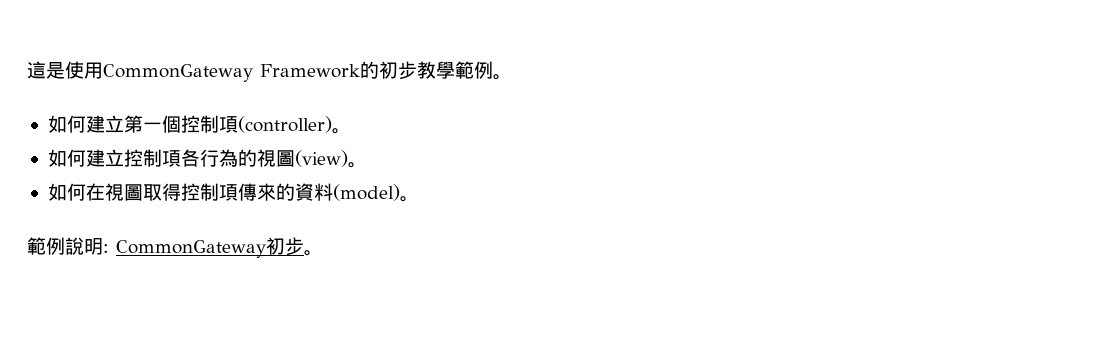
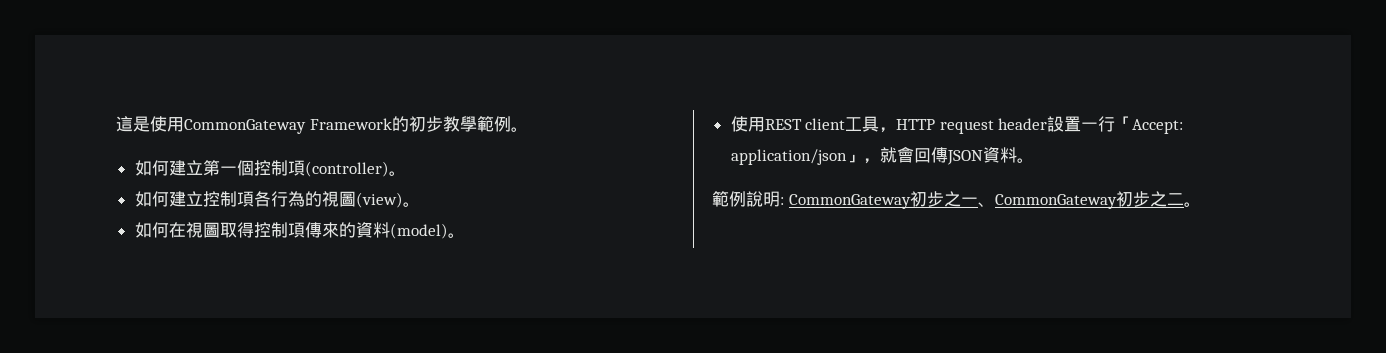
(419, 199) none -> [730,116,1184,134] [730,146,1034,165] // 使用REST client工具，HTTP request header設置一行「Accept: application/json」，就會回傳JSON資料。
(304, 246) none -> [943,191,1184,209] 之一、CommonGateway初步之二

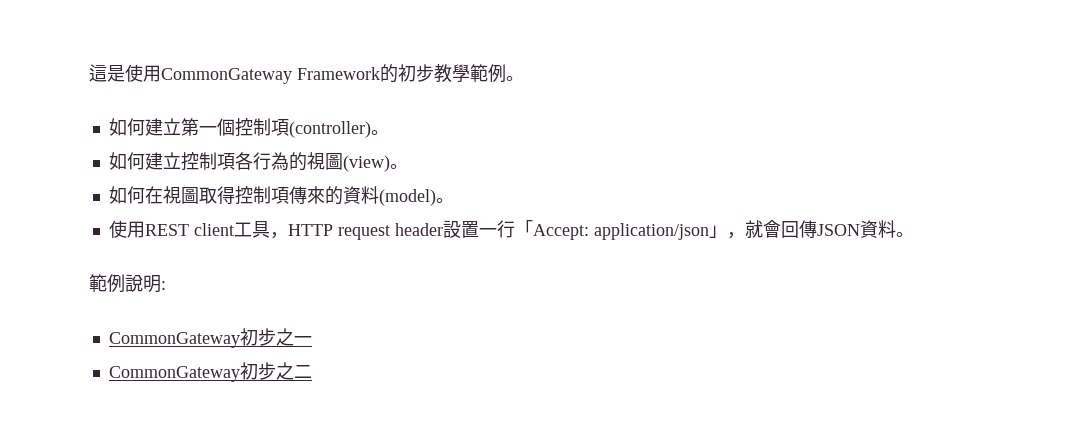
(784, 201) none -> (166, 285) //
[977,202,995,207] 、 -> (312, 340) //
[1183,202,1201,207] 。 -> (312, 371) none

